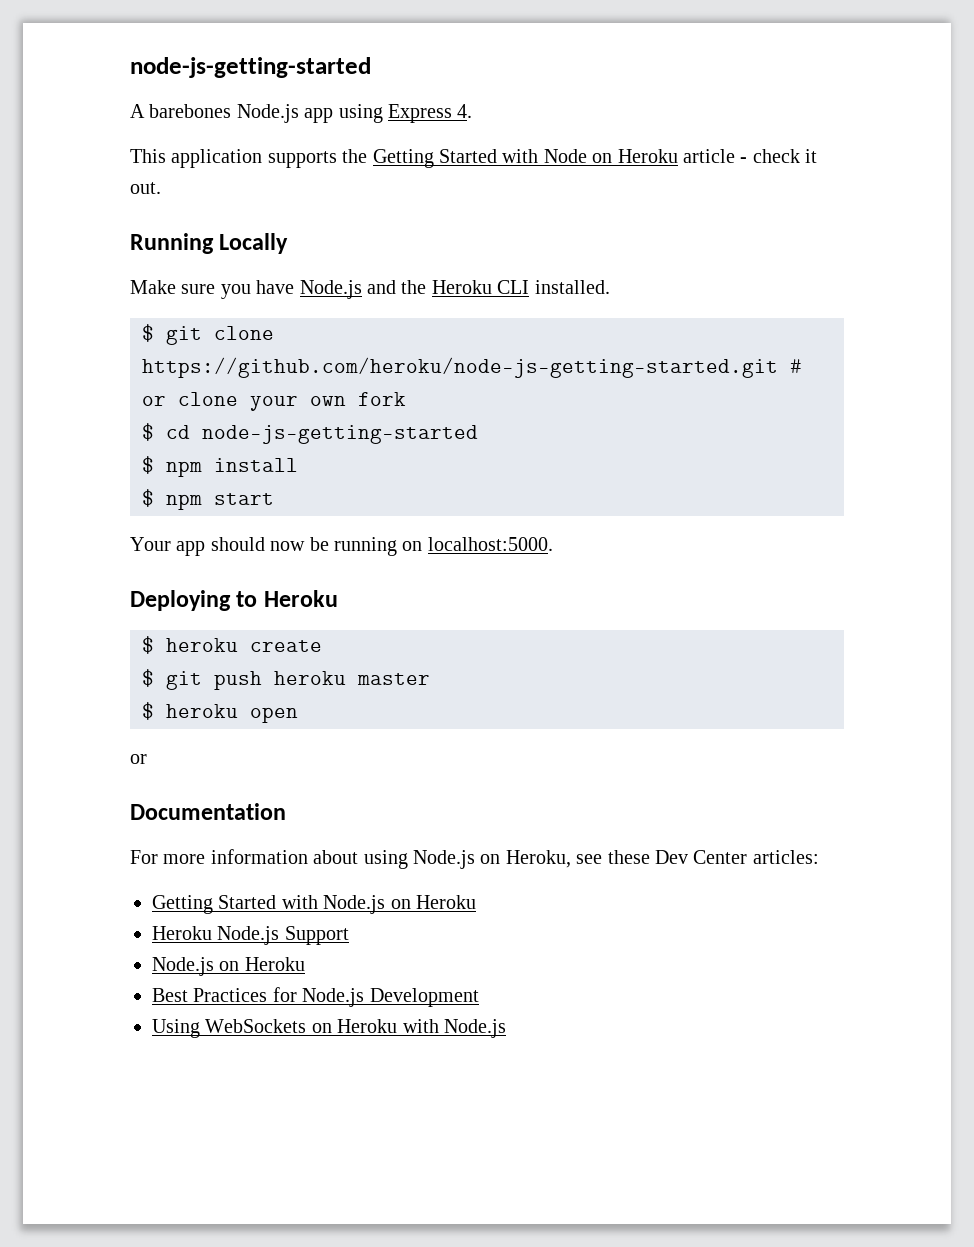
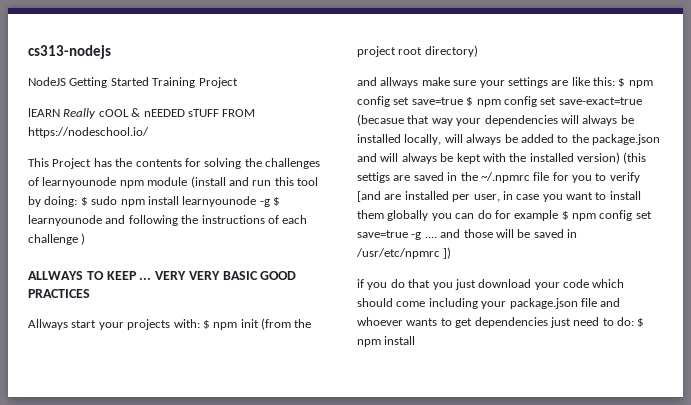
[130,57,371,78] [130,104,473,123] [130,149,818,168] [130,182,161,194] [130,233,289,254] [130,280,610,299] [142,324,274,345] [142,357,802,378] [142,392,406,411] [142,423,478,444] [142,456,298,477] [142,489,274,510] [130,537,553,556] [130,590,338,611] [142,636,322,654] [142,669,430,690] [142,702,298,723] [130,754,147,764] [130,803,286,820] [130,849,819,869] [152,895,476,914] [152,926,349,945] [152,957,305,976] [152,987,479,1007] [152,1019,506,1038] node-js-getting-started // A barebones Node.js app using Express 4. // This application supports the Getting Started with Node on Heroku article - check it out. // Running Locally // Make sure you have Node.js and the Heroku CLI installed. // $ git clone https://github.com/heroku/node-js-getting-started.git # or clone your own fork // $ cd node-js-getting-started // $ npm install // $ npm start // Your app should now be running on localhost:5000. // Deploying to Heroku // $ heroku create // $ git push heroku master // $ heroku open // or // Documentation // For more information about using Node.js on Heroku, see these Dev Center articles: // Getting Started with Node.js on Heroku // Heroku Node.js Support // Node.js on Heroku // Best Practices for Node.js Development // Using WebSockets on Heroku with Node.js -> [28,45,111,59] [28,77,238,88] [28,108,256,119] [28,127,149,138] [28,158,320,169] [28,176,318,188] [28,196,280,207] [28,215,308,226] [28,233,86,245] [28,271,297,280] [28,289,90,298] [28,318,312,330] [357,45,478,57] [357,77,653,88] [357,96,642,107] [357,114,634,126] [357,134,660,145] [357,152,647,164] [357,172,640,183] [357,191,641,202] [357,210,652,221] [357,229,577,240] [356,247,452,259] [357,279,625,290] [357,298,621,309] [357,317,645,328] [357,336,416,347] cs313-nodejs // NodeJS Getting Started Training Project // lEARN Really cOOL & nEEDED sTUFF FROM https://nodeschool.io/ // This Project has the contents for solving the challenges of learnyounode npm module (install and run this tool by doing: $ sudo npm install learnyounode -g $ learnyounode and following the instructions of each challenge ) // ALLWAYS TO KEEP ... VERY VERY BASIC GOOD PRACTICES // Allways start your projects with: $ npm init (from the project root directory) // and allways make sure your settings are like this: $ npm config set save=true $ npm config set save-exact=true (becasue that way your dependencies will always be installed locally, will always be added to the package.json and will always be kept with the installed version) (this settigs are saved in the ~/.npmrc file for you to verify [and are installed per user, in case you want to install them globally you can do for example $ npm config set save=true -g .... and those will be saved in /usr/etc/npmrc ]) // if you do that you just download your code which should come including your package.json file and whoever wants to get dependencies just need to do: $ npm install

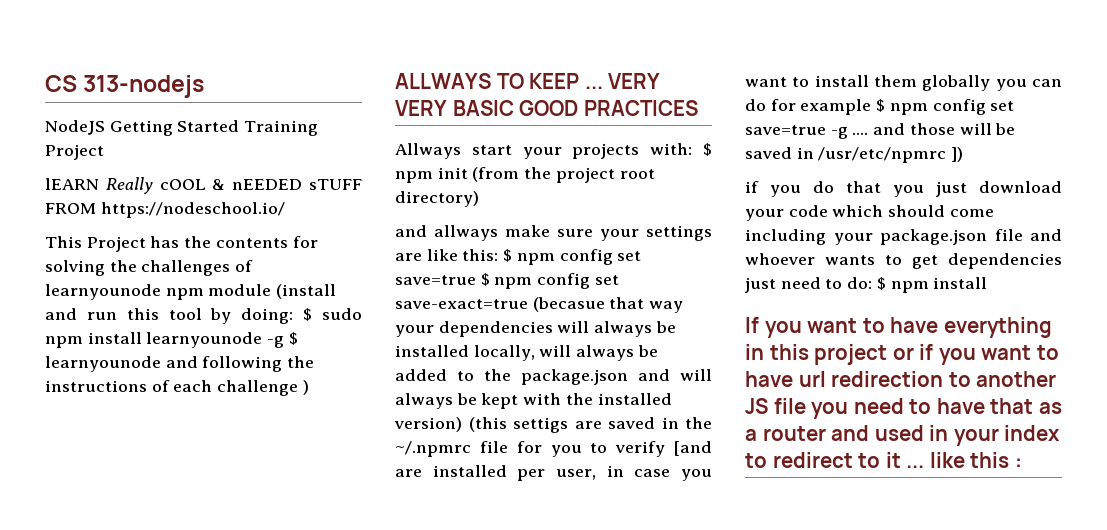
[28,45,111,59] cs313-nodejs -> [45,75,205,98] CS 313-nodejs
(416, 340) none -> [745,317,1052,338] [745,344,1059,365] [745,371,1057,387] [745,398,1062,419] [745,425,1061,446] [745,452,1022,468] // If you want to have everything in this project or if you want to have url redirection to another JS file you need to have that as a router and used in your index to redirect to it ... like this :

